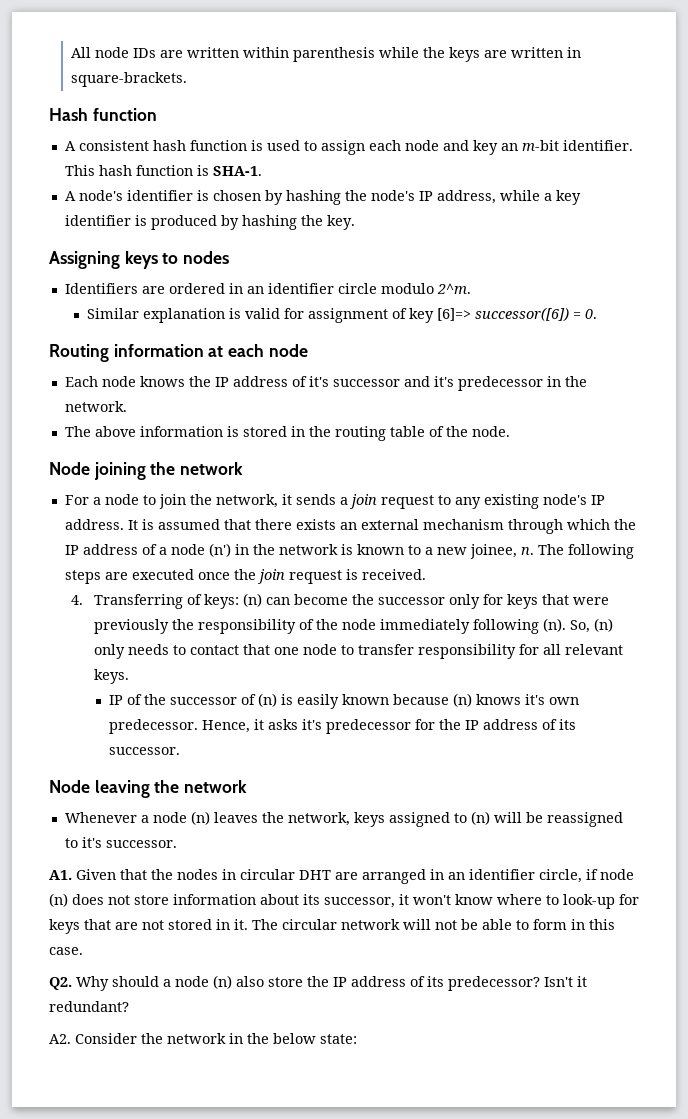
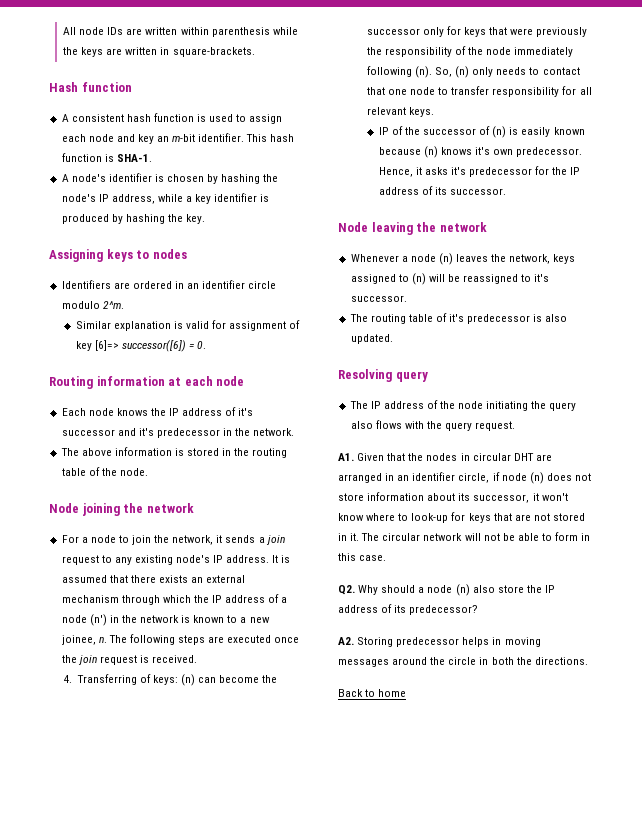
(177, 844) none -> [349,313,568,324] [350,334,393,344] [338,369,428,382] [349,400,577,411] [350,420,516,431] // The routing table of it's predecessor is also updated. // Resolving query // The IP address of the node initiating the query also flows with the query request.
[544,976,587,987] [49,1001,129,1012] [49,1033,357,1044] Isn't it redundant? // A2. Consider the network in the below state: -> [338,637,541,647] [338,657,588,667] [338,689,407,697] // A2. Storing predecessor helps in moving messages around the circle in both the directions. // Back to home

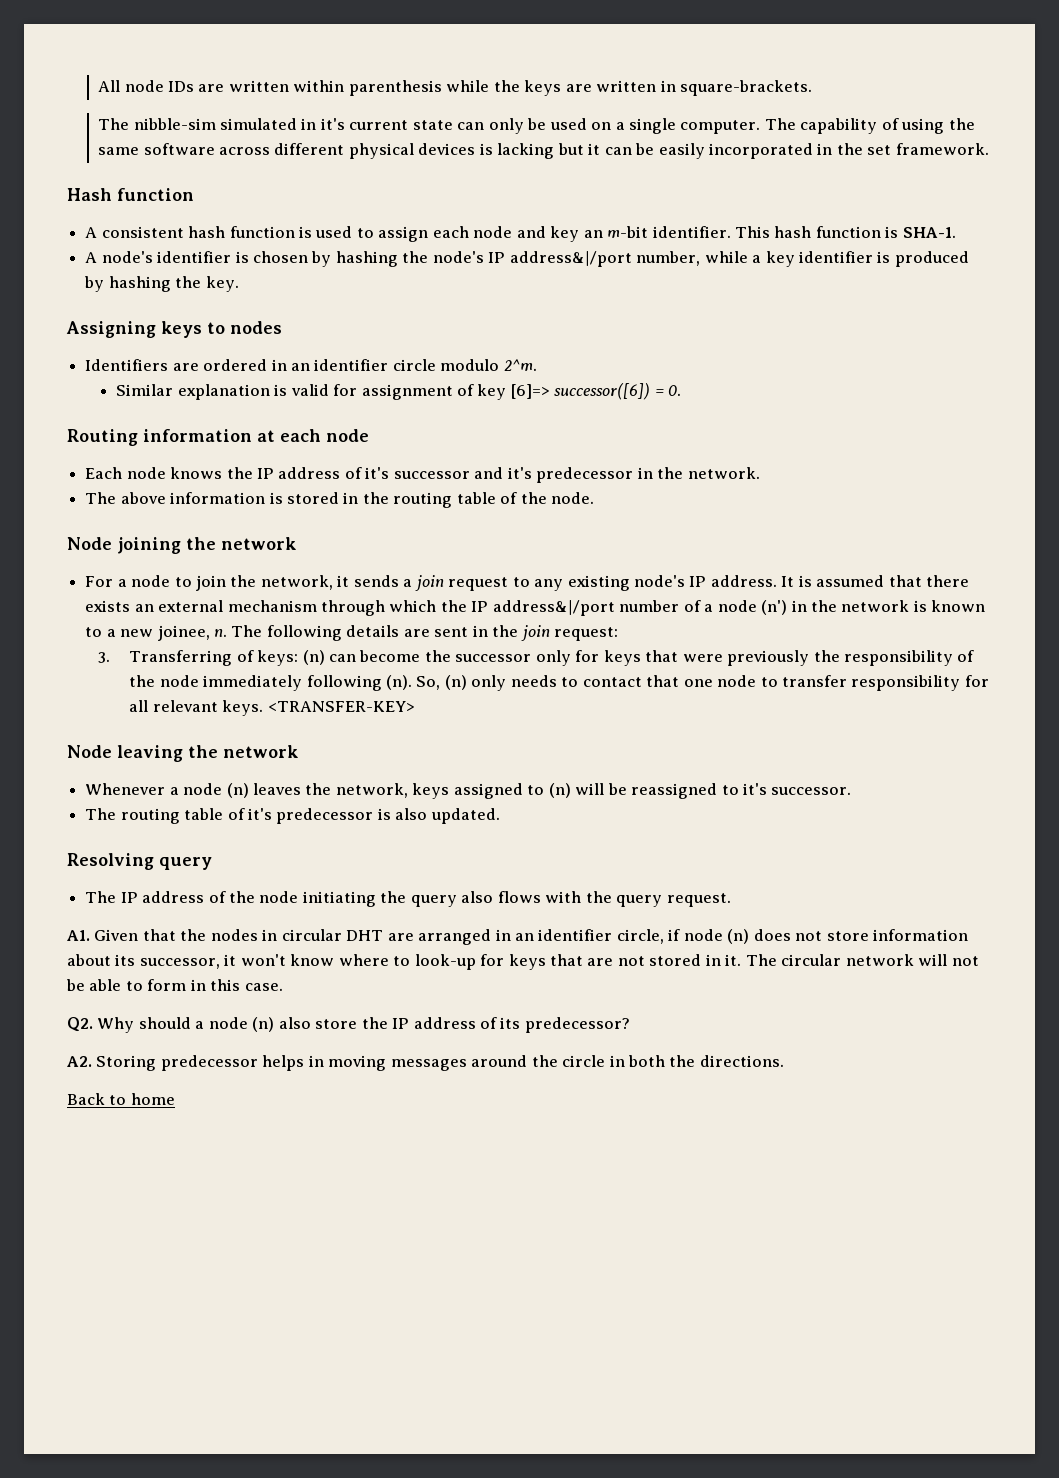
(255, 52) none -> [98,118,975,134] [98,143,989,159] // The nibble-sim simulated in it's current state can only be used on a single computer. The capability of using the same software across different physical devices is lacking but it can be easily incorporated in the set framework.
[111,194,155,204] address, -> [509,251,701,267] address&|/port number,
[225,595,266,603] address -> [492,600,680,616] address&|/port number
[178,635,300,645] [61,655,198,665] [63,675,73,683] steps are executed once the join request is received. // 4. -> [346,625,619,641] [98,652,111,663] details are sent in the join request: // 3.
[378,126,585,138] [378,146,583,158] [378,166,581,177] [378,186,507,195] // IP of the successor of (n) is easily known because (n) knows it's own predecessor. Hence, it asks it's predecessor for the IP address of its successor. -> [267,701,415,712] <TRANSFER-KEY>

